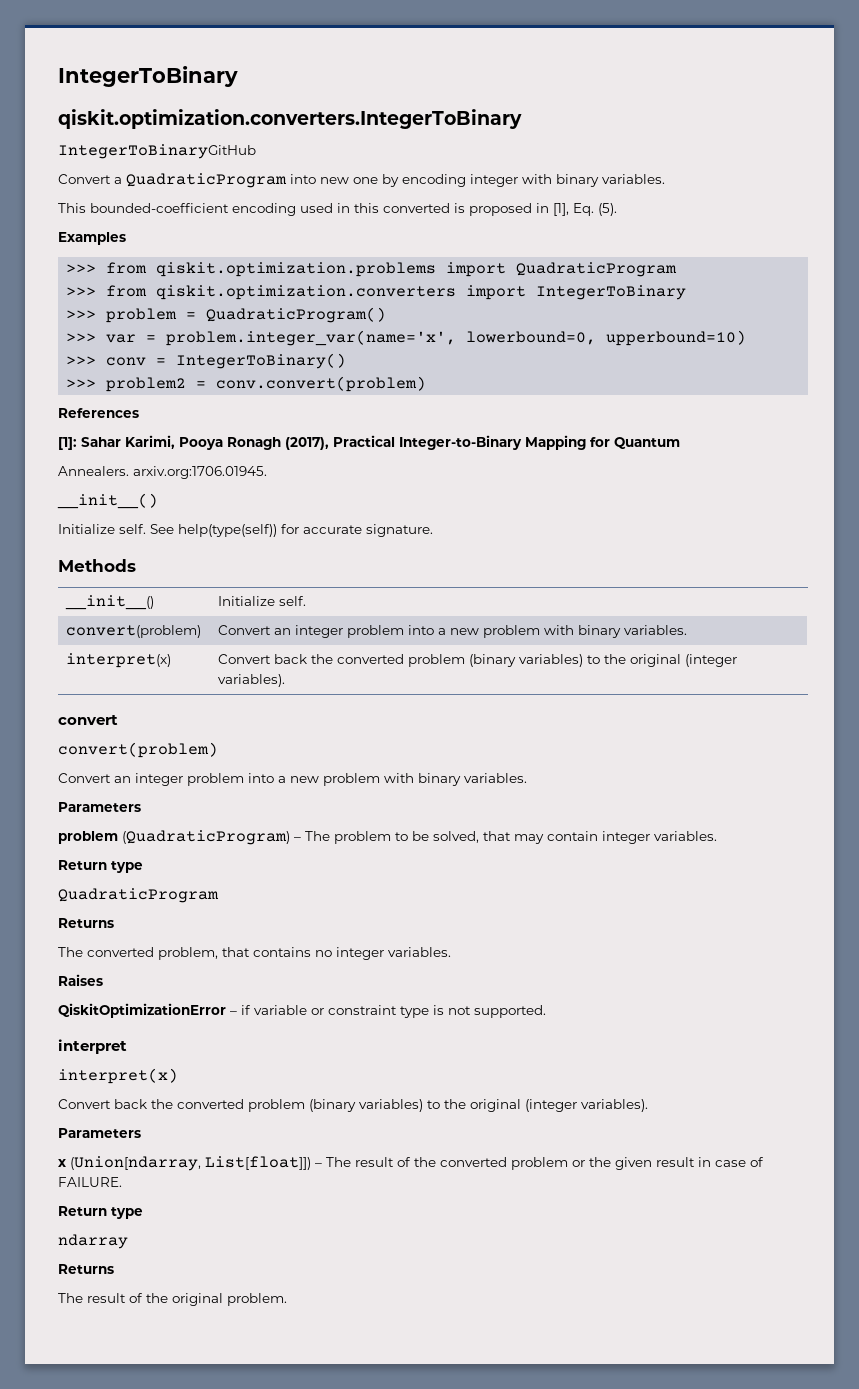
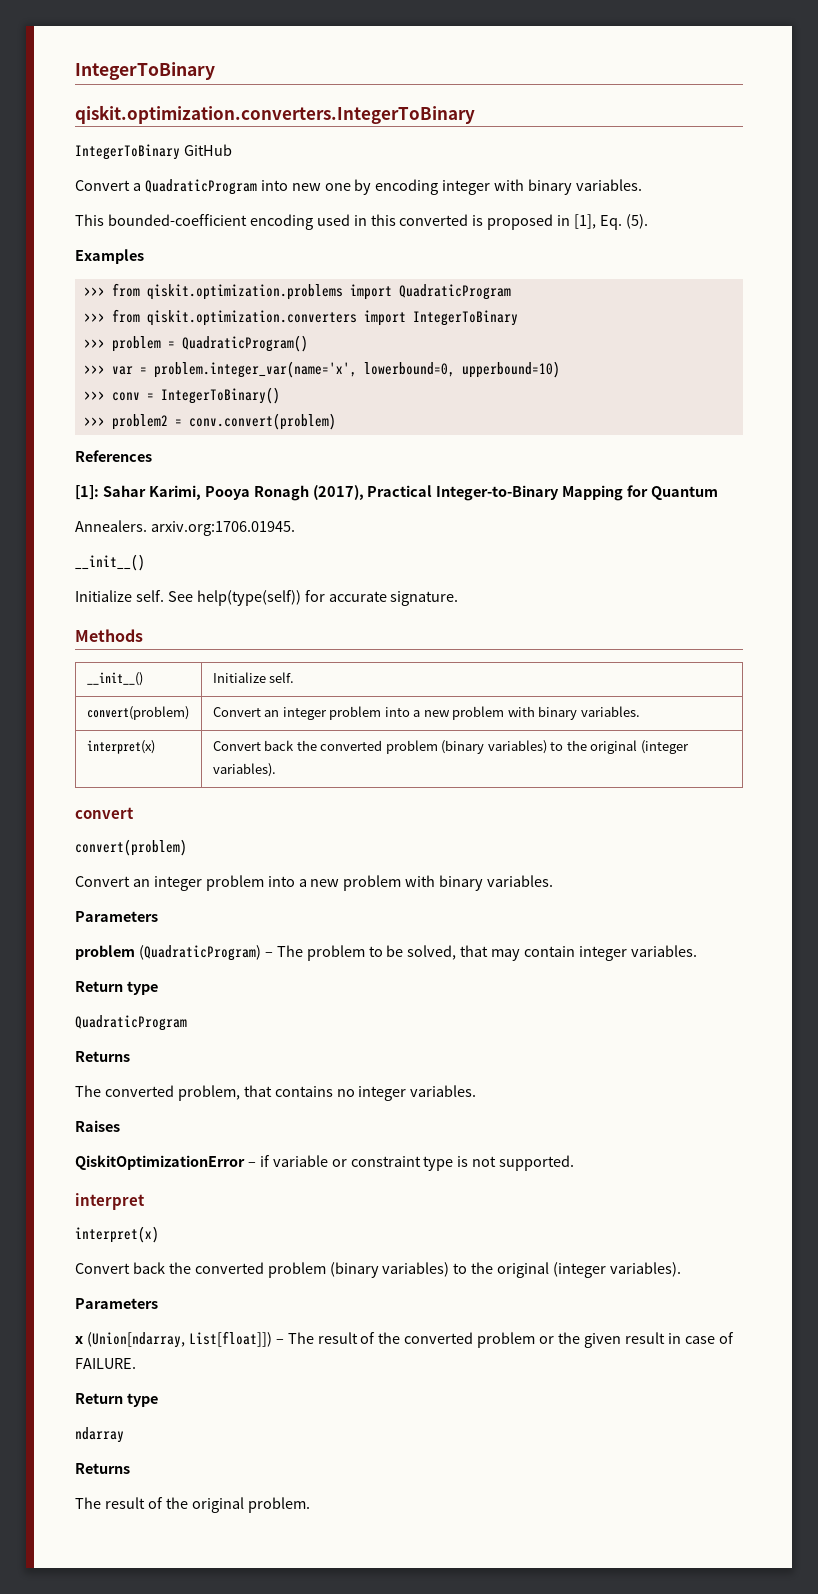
[58,144,256,159] IntegerToBinaryGitHub -> [75,144,232,160] IntegerToBinary GitHub

